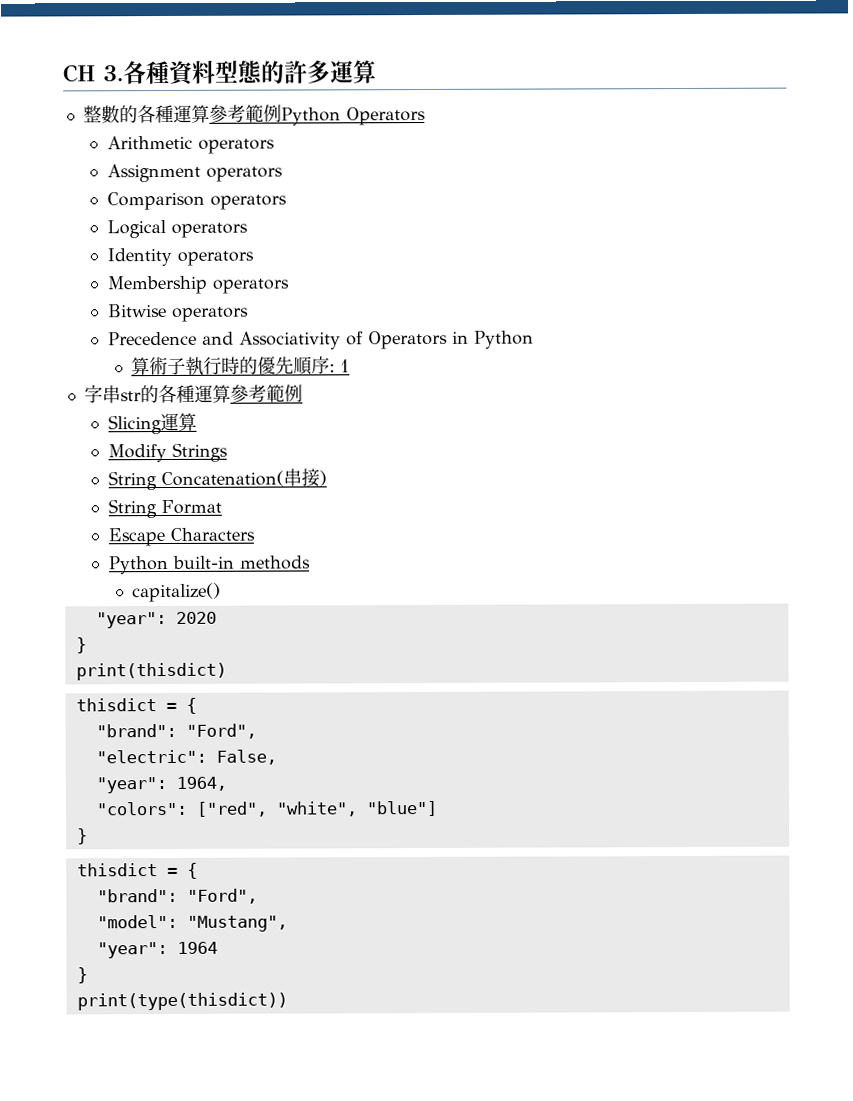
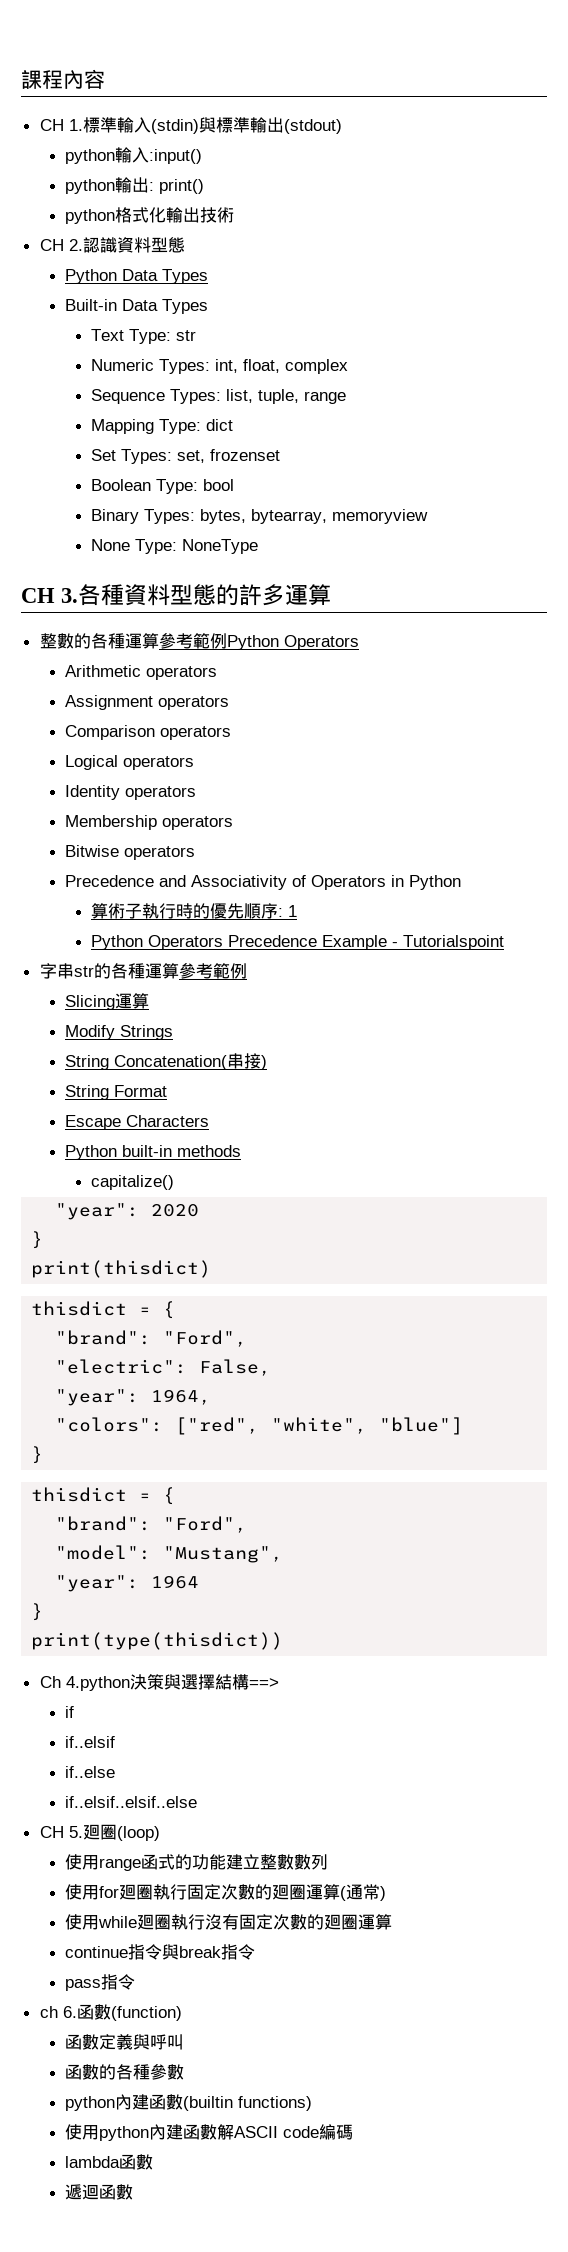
(63, 73) none -> [21,69,105,89] [39,117,342,134] [65,147,203,164] [65,177,205,194] [65,207,235,224] [39,237,185,253] [65,269,209,284] [65,299,209,314] [91,329,197,344] [91,359,349,374] [91,389,347,404] [91,419,234,434] [91,449,281,464] [91,479,235,494] [91,509,429,524] [91,539,259,554] 課程內容 // CH 1.標準輸入(stdin)與標準輸出(stdout) // python輸入:input() // python輸出: print() // python格式化輸出技術 // CH 2.認識資料型態 // Python Data Types // Built-in Data Types // Text Type: str // Numeric Types: int, float, complex // Sequence Types: list, tuple, range // Mapping Type: dict // Set Types: set, frozenset // Boolean Type: bool // Binary Types: bytes, bytearray, memoryview // None Type: NoneType //
(351, 366) none -> [91,935,505,950] // Python Operators Precedence Example - Tutorialspoint
(288, 1001) none -> [39,1674,279,1691] [65,1706,75,1718] [65,1736,116,1748] [65,1766,116,1778] [65,1796,198,1808] [39,1824,160,1841] [65,1854,329,1871] [65,1884,387,1901] [65,1914,393,1930] [65,1944,256,1960] [65,1974,136,1991] [39,2004,182,2021] [65,2034,185,2050] [65,2063,185,2080] [65,2094,313,2111] [65,2124,354,2141] [65,2154,154,2170] [65,2184,134,2200] // Ch 4.python決策與選擇結構==> // if // if..elsif // if..else // if..elsif..elsif..else // CH 5.廻圈(loop) // 使用range函式的功能建立整數數列 // 使用for廻圈執行固定次數的廻圈運算(通常) // 使用while廻圈執行沒有固定次數的廻圈運算 // continue指令與break指令 // pass指令 // ch 6.函數(function) // 函數定義與呼叫 // 函數的各種參數 // python內建函數(builtin functions) // 使用python內建函數解ASCII code編碼 // lambda函數 // 遞迴函數

